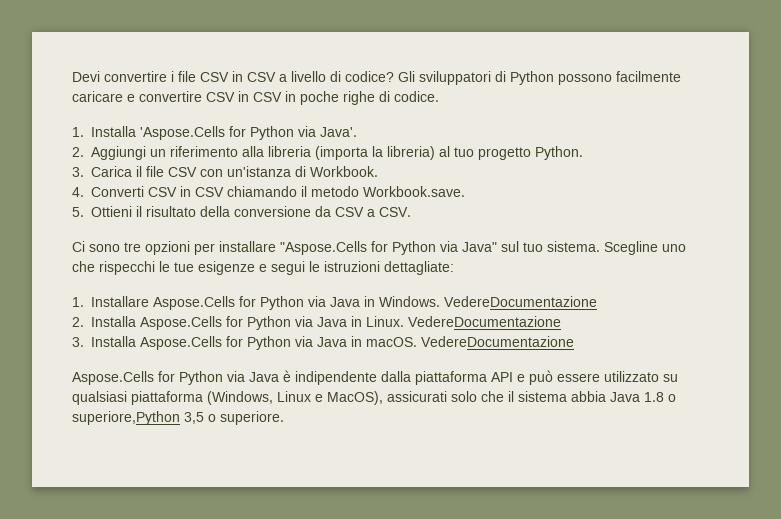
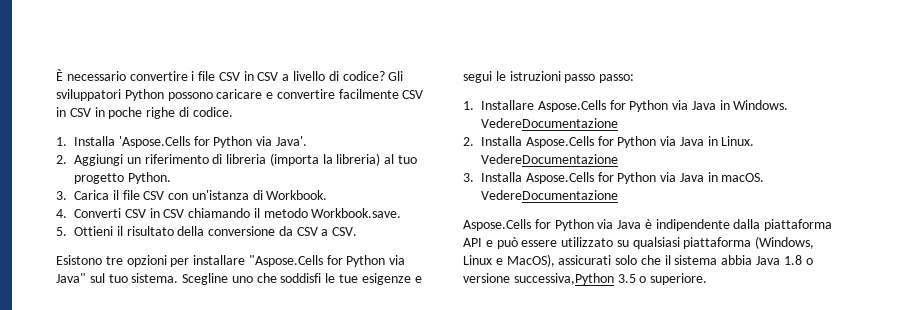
[72,71,100,82] Devi -> [56,69,126,81] È necessario
[495,71,506,82] di -> (121, 95) none
[616,71,681,82] facilmente -> (213, 96) none
(202, 96) none -> [338,89,399,99] facilmente
[242,146,264,157] alla -> [212,154,223,164] di
[72,241,120,252] Ci sono -> [56,255,102,265] Esistono
[99,261,155,275] rispecchi -> [280,273,322,283] soddisfi
[384,261,454,275] dettagliate: -> [564,74,635,83] passo passo:
[72,411,204,425] superiore,Python 3,5 -> [463,273,636,285] versione successiva,Python 3.5

